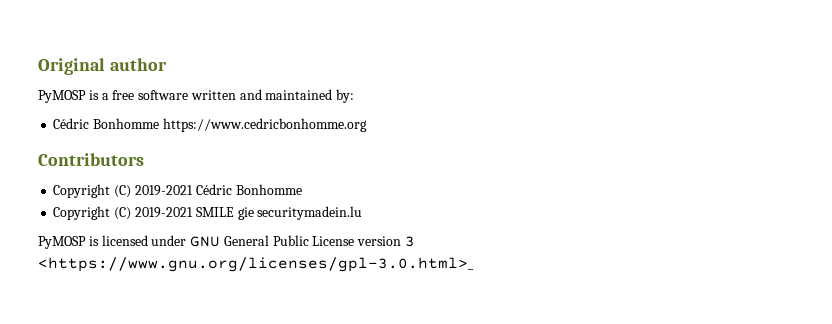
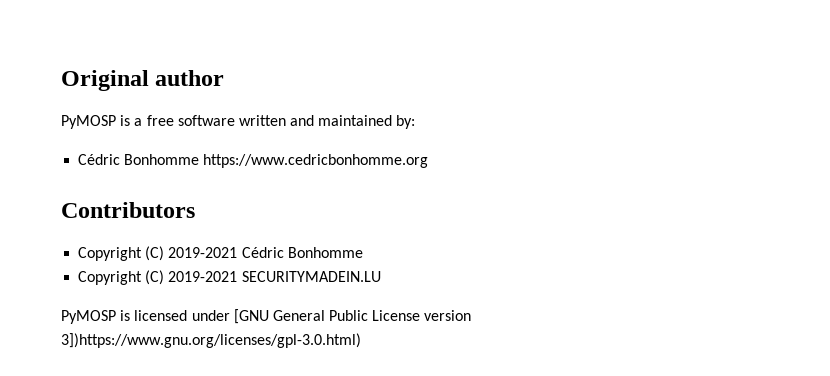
[195,206,363,220] SMILE gie securitymadein.lu -> [241,271,381,282] SECURITYMADEIN.LU
[190,236,221,247] GNU -> [233,309,269,324] [GNU
[405,236,416,247] [38,257,474,272] 3 <https://www.gnu.org/licenses/gpl-3.0.html>_ -> [61,333,361,348] 3])https://www.gnu.org/licenses/gpl-3.0.html)

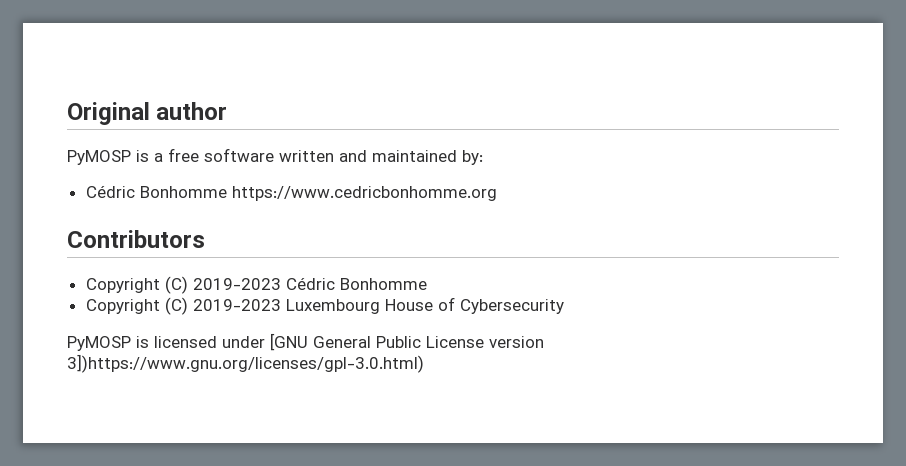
[168,247,238,258] 2019-2021 -> [192,278,281,290] 2019-2023
[168,271,381,282] 2019-2021 SECURITYMADEIN.LU -> [192,297,564,314] 2019-2023 Luxembourg House of Cybersecurity

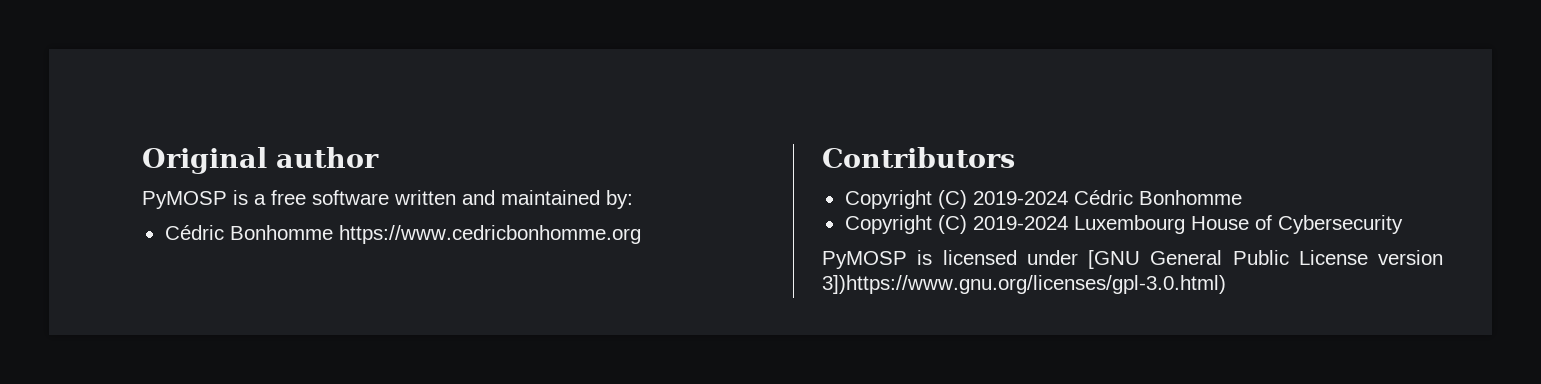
[192,278,281,290] 2019-2023 -> [972,191,1068,205] 2019-2024
[192,299,281,311] 2019-2023 -> [972,216,1068,230] 2019-2024

